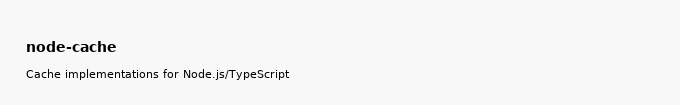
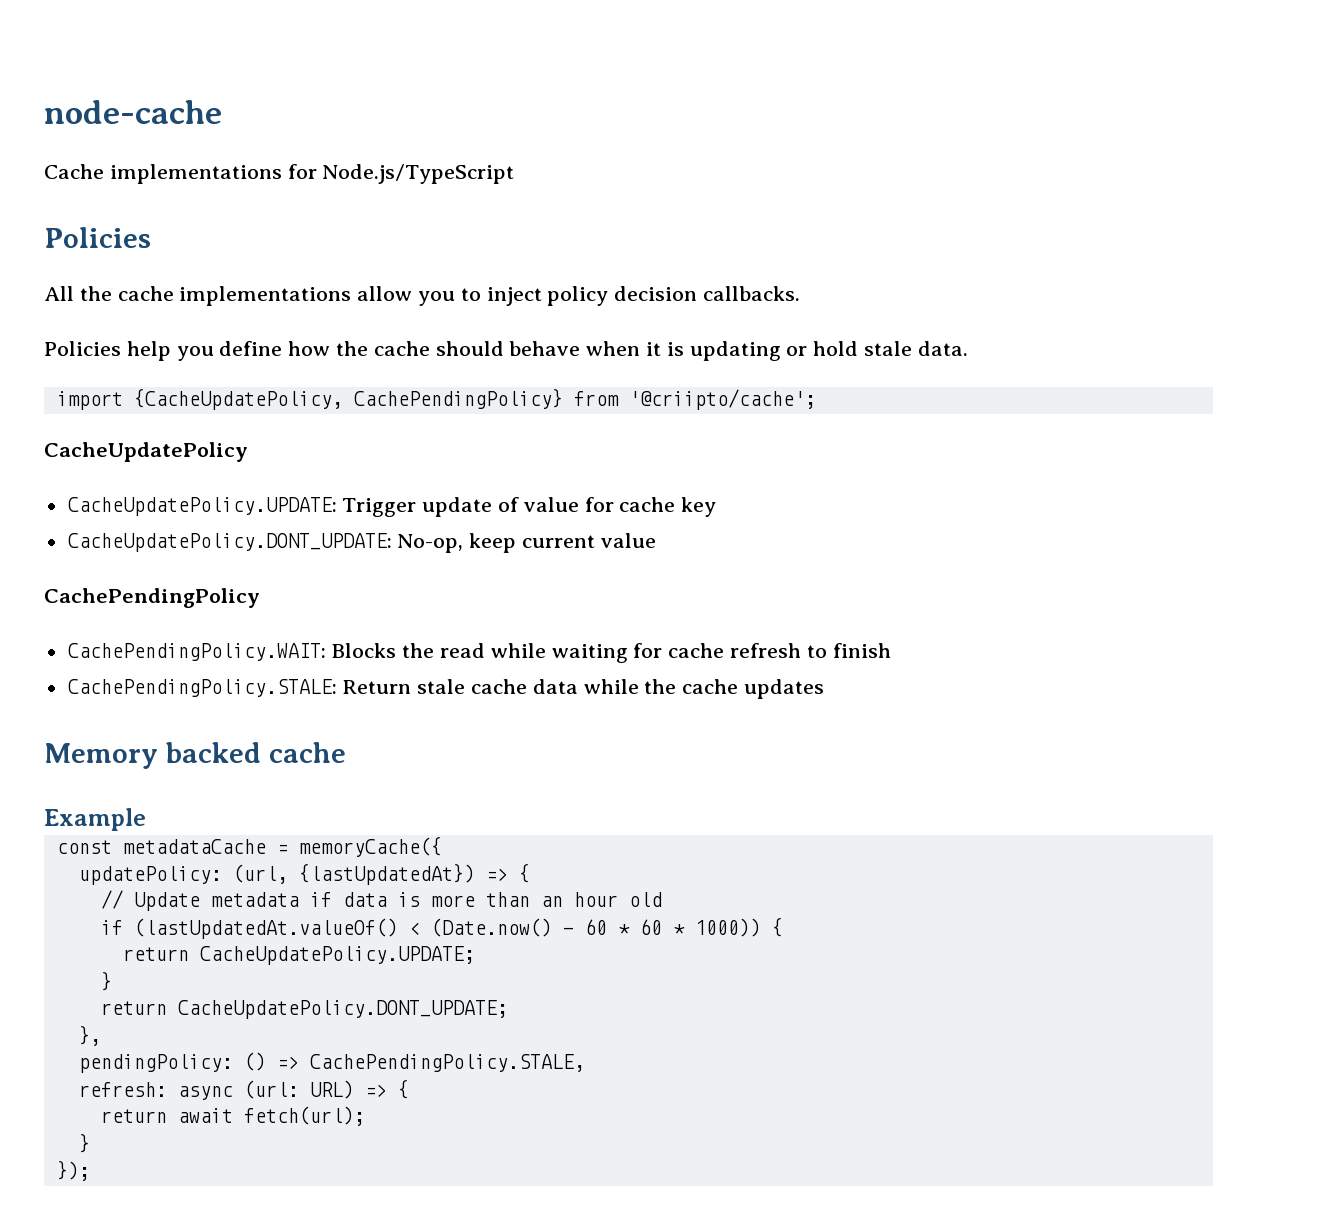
(290, 74) none -> [44,227,151,248] [44,286,801,306] [44,341,968,361] [56,388,816,410] [44,442,248,462] [67,497,717,517] [67,533,656,553] [44,588,260,608] [67,643,891,663] [67,679,825,699] [44,742,346,769] [44,808,146,831] [56,836,442,857] [78,863,530,885] [100,890,662,911] [100,917,783,939] [122,946,475,965] [100,971,112,991] [100,1000,508,1019] [78,1025,101,1046] [78,1052,585,1073] [78,1079,409,1100] [100,1106,365,1126] [78,1133,90,1153] [56,1160,90,1181] // Policies // All the cache implementations allow you to inject policy decision callbacks. // Policies help you define how the cache should behave when it is updating or hold stale data. // import {CacheUpdatePolicy, CachePendingPolicy} from '@criipto/cache'; // CacheUpdatePolicy // CacheUpdatePolicy.UPDATE: Trigger update of value for cache key // CacheUpdatePolicy.DONT_UPDATE: No-op, keep current value // CachePendingPolicy // CachePendingPolicy.WAIT: Blocks the read while waiting for cache refresh to finish // CachePendingPolicy.STALE: Return stale cache data while the cache updates // Memory backed cache // Example // const metadataCache = memoryCache({ // updatePolicy: (url, {lastUpdatedAt}) => { // // Update metadata if data is more than an hour old // if (lastUpdatedAt.valueOf() < (Date.now() - 60 * 60 * 1000)) { // return CacheUpdatePolicy.UPDATE; // } // return CacheUpdatePolicy.DONT_UPDATE; // }, // pendingPolicy: () => CachePendingPolicy.STALE, // refresh: async (url: URL) => { // return await fetch(url); // } // });

